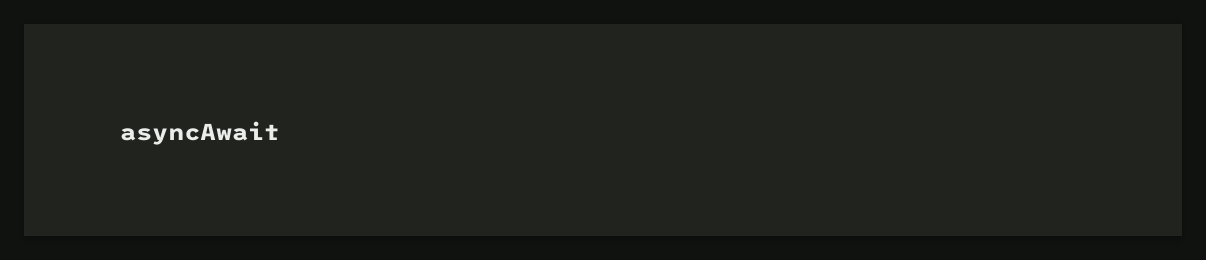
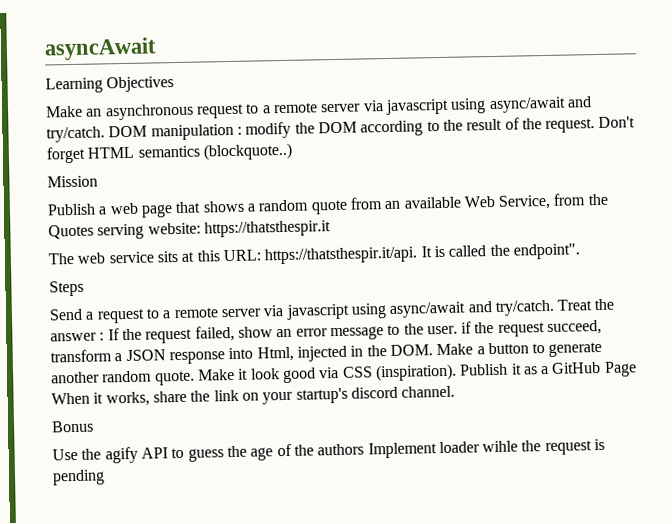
(280, 133) none -> [45,76,175,94] [45,96,592,121] [46,116,636,143] [46,142,293,164] [47,175,98,188] [47,193,608,218] [48,220,331,240] [48,243,580,265] [49,280,84,297] [49,298,615,324] [50,319,603,344] [50,341,603,365] [51,361,637,386] [51,385,456,407] [51,420,94,433] [52,438,606,464] [52,469,105,486] // Learning Objectives // Make an asynchronous request to a remote server via javascript using async/await and try/catch. DOM manipulation : modify the DOM according to the result of the request. Don't forget HTML semantics (blockquote..) // Mission // Publish a web page that shows a random quote from an available Web Service, from the Quotes serving website: https://thatsthespir.it // The web service sits at this URL: https://thatsthespir.it/api. It is called the endpoint". // Steps // Send a request to a remote server via javascript using async/await and try/catch. Treat the answer : If the request failed, show an error message to the user. if the request succeed, transform a JSON response into Html, injected in the DOM. Make a button to generate another random quote. Make it look good via CSS (inspiration). Publish it as a GitHub Page When it works, share the link on your startup's discord channel. // Bonus // Use the agify API to guess the age of the authors Implement loader wihle the request is pending

